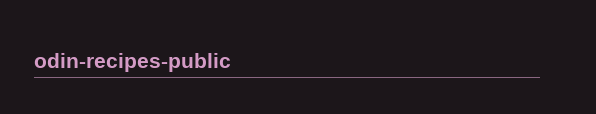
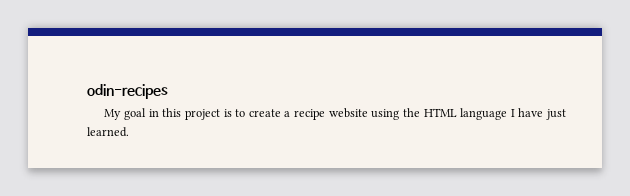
[34,53,231,72] odin-recipes-public -> [87,84,168,99] [104,108,566,120] [87,127,129,137] odin-recipes // My goal in this project is to create a recipe website using the HTML language I have just learned.

